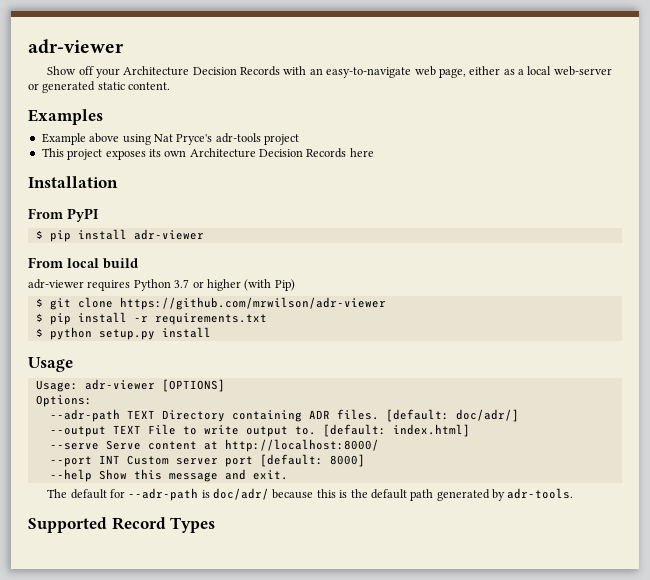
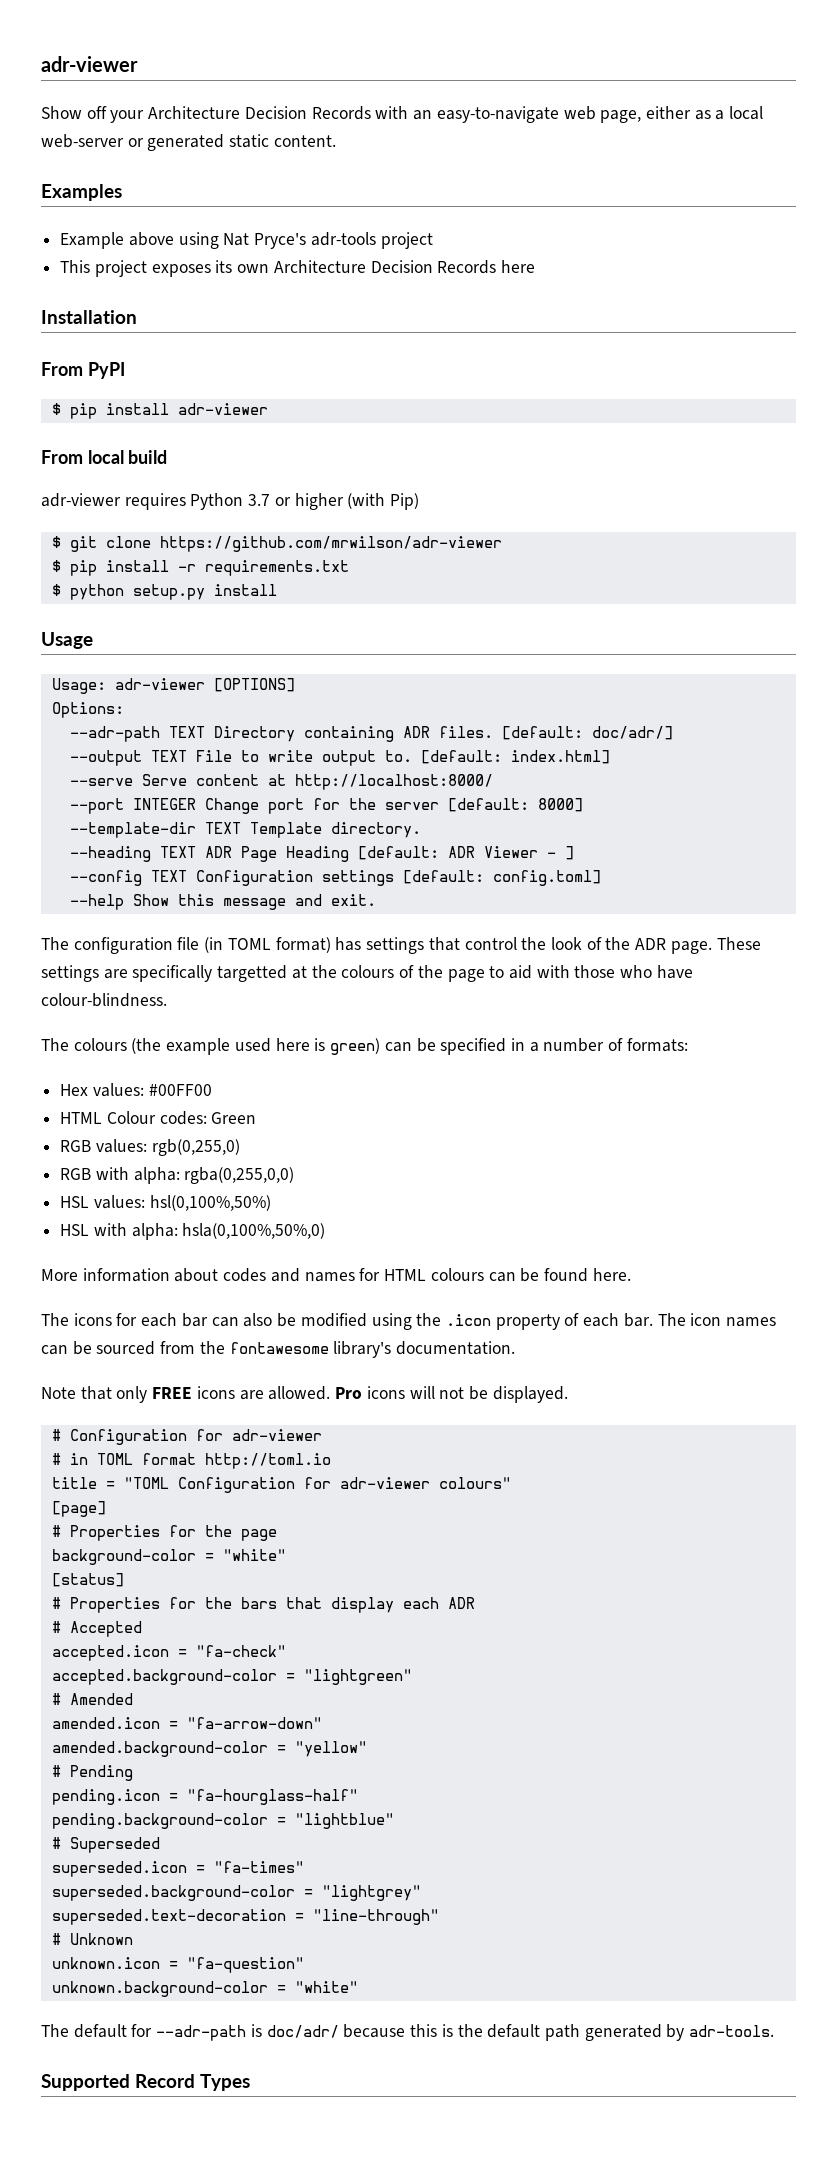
[98,454,365,467] INT Custom server port [default: 8000] -> [132,798,583,814] [69,822,421,838] [69,846,574,862] [69,870,601,886] INTEGER Change port for the server [default: 8000] // --template-dir TEXT Template directory. // --heading TEXT ADR Page Heading [default: ADR Viewer - ] // --config TEXT Configuration settings [default: config.toml]
(288, 475) none -> [41,937,761,954] [41,965,693,982] [41,993,167,1007] [41,1038,688,1055] [60,1083,212,1097] [60,1111,257,1125] [60,1139,240,1156] [60,1167,295,1184] [60,1195,271,1211] [60,1223,326,1240] [41,1268,631,1282] [41,1313,777,1330] [41,1341,516,1358] [41,1386,568,1403] [51,1429,322,1445] [51,1453,331,1469] [51,1477,511,1493] [51,1501,106,1517] [51,1525,277,1541] [51,1549,286,1565] [51,1573,124,1587] [51,1597,475,1613] [51,1621,142,1637] [51,1645,286,1661] [51,1669,412,1685] [51,1693,133,1705] [51,1717,322,1729] [51,1741,367,1757] [51,1765,133,1781] [51,1789,358,1805] [51,1813,394,1829] [51,1837,160,1853] [51,1861,304,1877] [51,1885,421,1901] [51,1909,439,1925] [51,1933,133,1945] [51,1957,304,1973] [51,1981,358,1997] // The configuration file (in TOML format) has settings that control the look of the ADR page. These settings are specifically targetted at the colours of the page to aid with those who have colour-blindness. // The colours (the example used here is green) can be specified in a number of formats: // Hex values: #00FF00 // HTML Colour codes: Green // RGB values: rgb(0,255,0) // RGB with alpha: rgba(0,255,0,0) // HSL values: hsl(0,100%,50%) // HSL with alpha: hsla(0,100%,50%,0) // More information about codes and names for HTML colours can be found here. // The icons for each bar can also be modified using the .icon property of each bar. The icon names can be sourced from the fontawesome library's documentation. // Note that only FREE icons are allowed. Pro icons will not be displayed. // # Configuration for adr-viewer // # in TOML format http://toml.io // title = "TOML Configuration for adr-viewer colours" // [page] // # Properties for the page // background-color = "white" // [status] // # Properties for the bars that display each ADR // # Accepted // accepted.icon = "fa-check" // accepted.background-color = "lightgreen" // # Amended // amended.icon = "fa-arrow-down" // amended.background-color = "yellow" // # Pending // pending.icon = "fa-hourglass-half" // pending.background-color = "lightblue" // # Superseded // superseded.icon = "fa-times" // superseded.background-color = "lightgrey" // superseded.text-decoration = "line-through" // # Unknown // unknown.icon = "fa-question" // unknown.background-color = "white"

